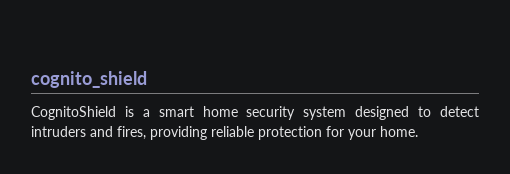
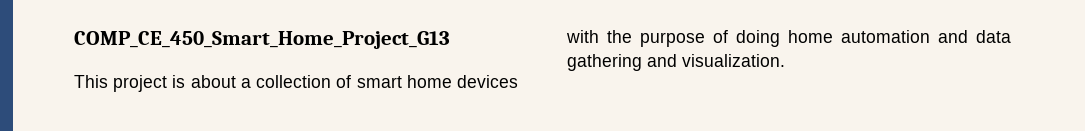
[31,71,147,88] [31,106,480,120] [31,126,418,140] cognito_shield // CognitoShield is a smart home security system designed to detect intruders and fires, providing reliable protection for your home. -> [74,31,450,49] [74,75,518,92] [566,30,1011,47] [567,54,785,71] COMP_CE_450_Smart_Home_Project_G13 // This project is about a collection of smart home devices with the purpose of doing home automation and data gathering and visualization.

